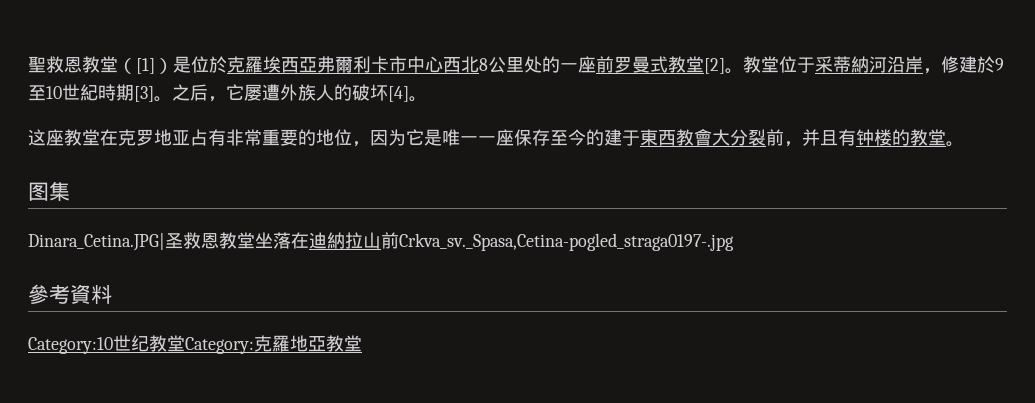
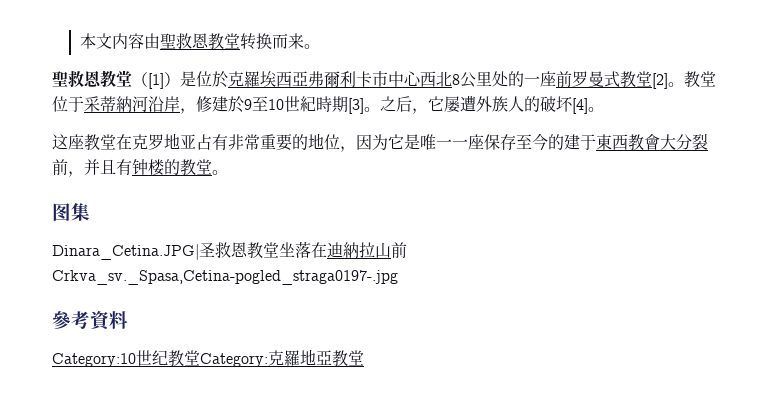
(28, 64) none -> [79,33,320,50] 本文内容由聖救恩教堂转换而来。 //

